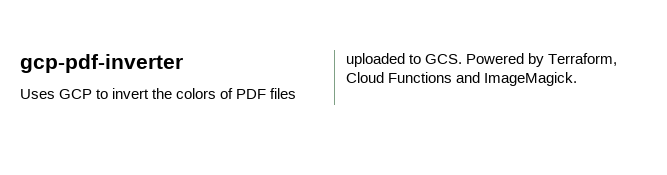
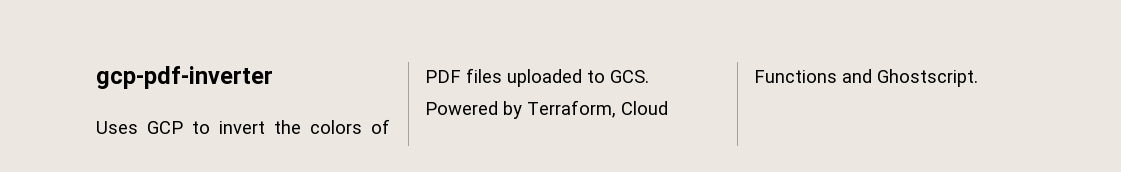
[484,72,578,86] ImageMagick. -> [877,69,978,87] Ghostscript.

